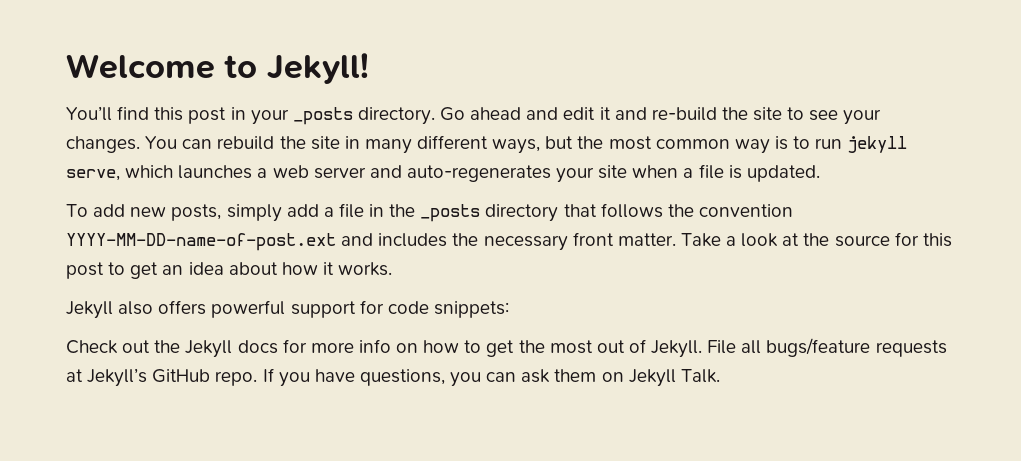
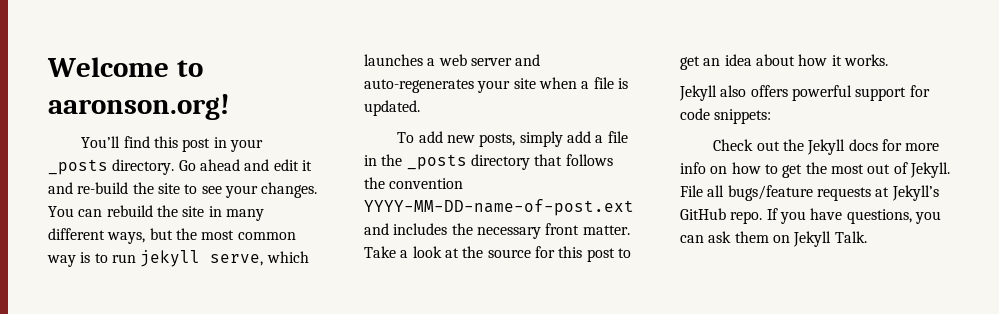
[266,53,369,84] Jekyll! -> [48,94,230,120] aaronson.org!

